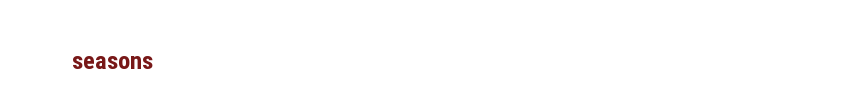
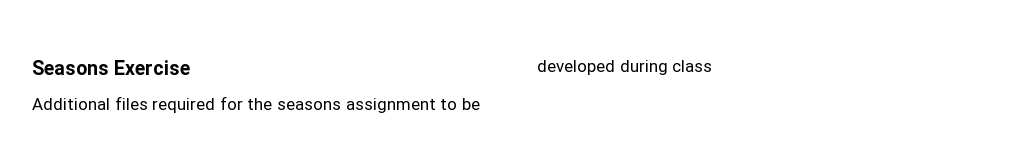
[72,56,153,69] seasons -> [32,60,191,75] [32,96,480,113] [537,60,713,75] Seasons Exercise // Additional files required for the seasons assignment to be developed during class

